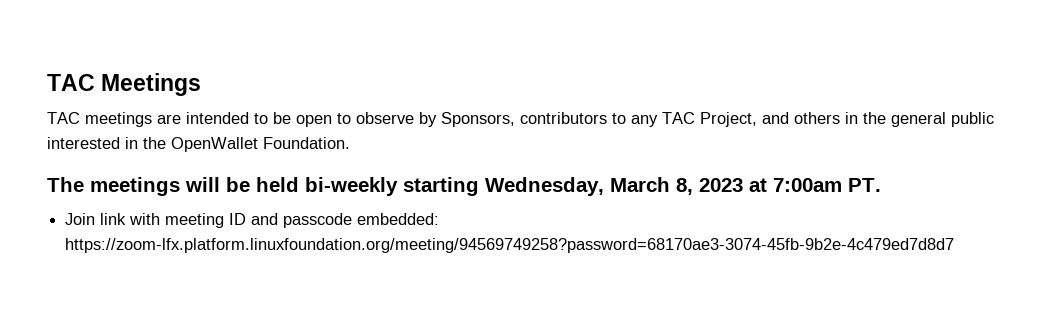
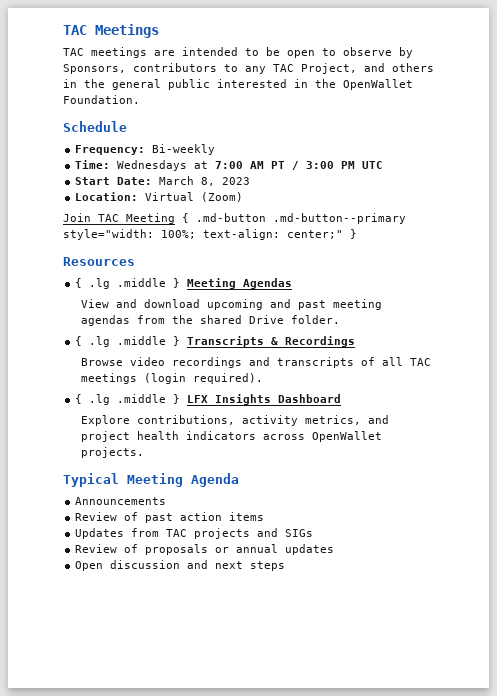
[47,177,881,196] [65,213,440,228] [65,238,955,253] The meetings will be held bi-weekly starting Wednesday, March 8, 2023 at 7:00am PT. // Join link with meeting ID and passcode embedded: https://zoom-lfx.platform.linuxfoundation.org/meeting/94569749258?password=68170ae3-3074-45fb-9b2e-4c479ed7d8d7 -> [63,121,127,132] [75,144,216,155] [75,160,384,171] [75,176,251,186] [75,192,244,202] [63,213,406,224] [63,229,357,240] [63,257,135,266] [75,278,293,289] [81,299,383,310] [81,315,341,326] [75,336,356,347] [81,357,432,368] [81,373,264,384] [75,394,342,405] [81,415,390,426] [81,431,383,442] [81,447,145,458] [63,473,239,487] [75,497,167,505] [75,512,265,523] [75,528,314,539] [75,544,335,555] [75,560,286,571] Schedule // Frequency: Bi-weekly // Time: Wednesdays at 7:00 AM PT / 3:00 PM UTC // Start Date: March 8, 2023 // Location: Virtual (Zoom) // Join TAC Meeting { .md-button .md-button--primary style="width: 100%; text-align: center;" } // Resources // { .lg .middle } Meeting Agendas // View and download upcoming and past meeting agendas from the shared Drive folder. // { .lg .middle } Transcripts & Recordings // Browse video recordings and transcripts of all TAC meetings (login required). // { .lg .middle } LFX Insights Dashboard // Explore contributions, activity metrics, and project health indicators across OpenWallet projects. // Typical Meeting Agenda // Announcements // Review of past action items // Updates from TAC projects and SIGs // Review of proposals or annual updates // Open discussion and next steps

